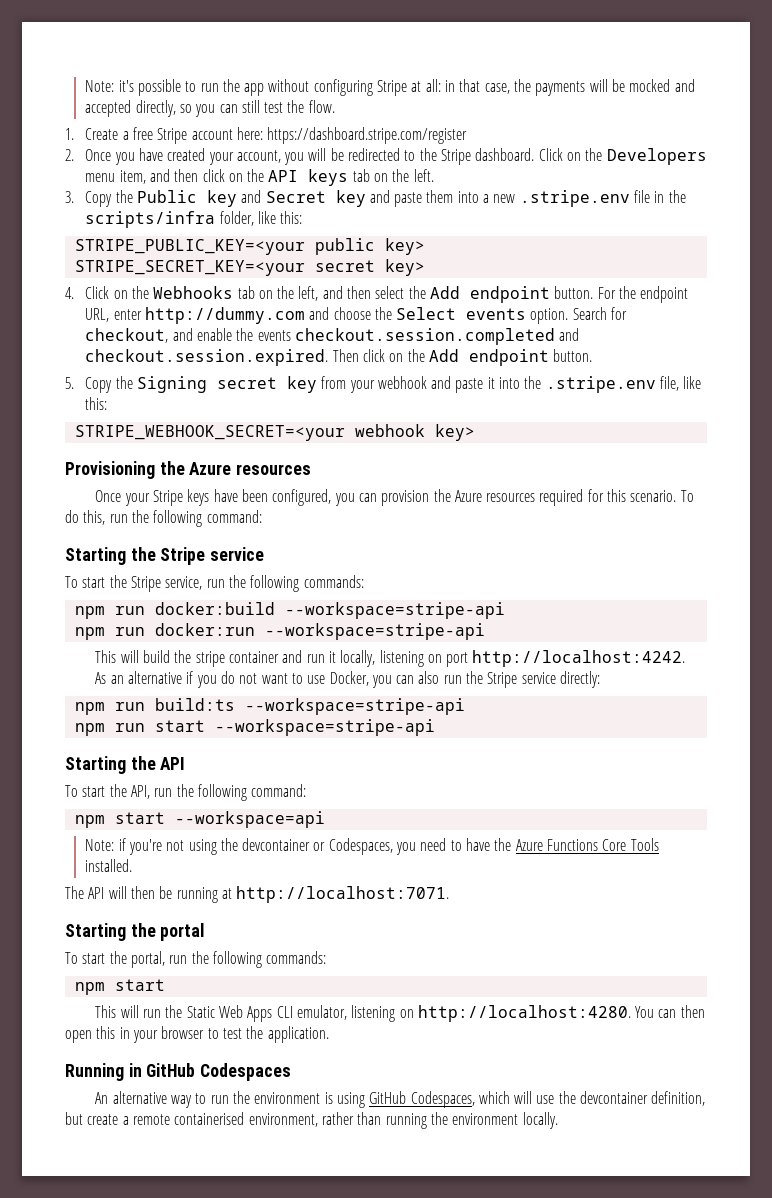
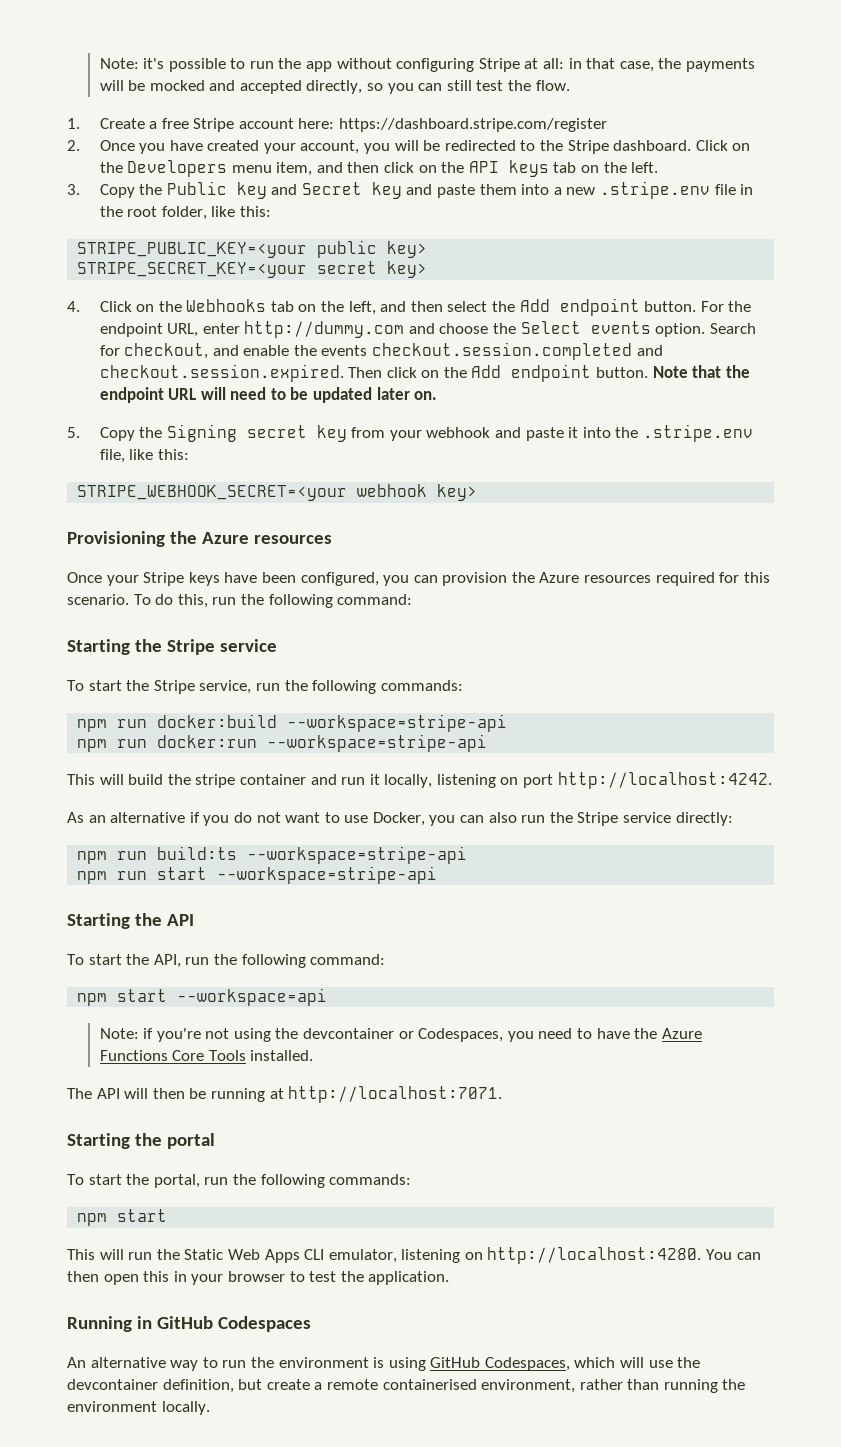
[85,211,216,228] scripts/infra -> [127,206,158,217] root
(593, 355) none -> [652,365,750,378] [99,387,438,403] Note that the endpoint URL will need to be updated later on.

